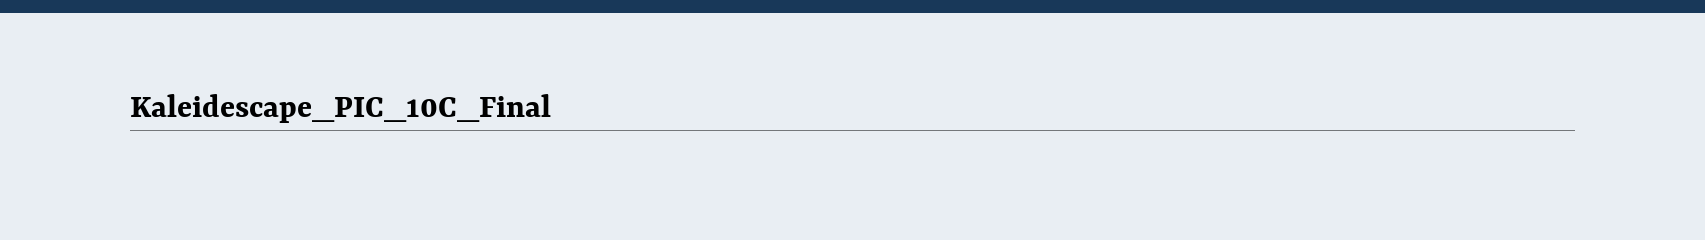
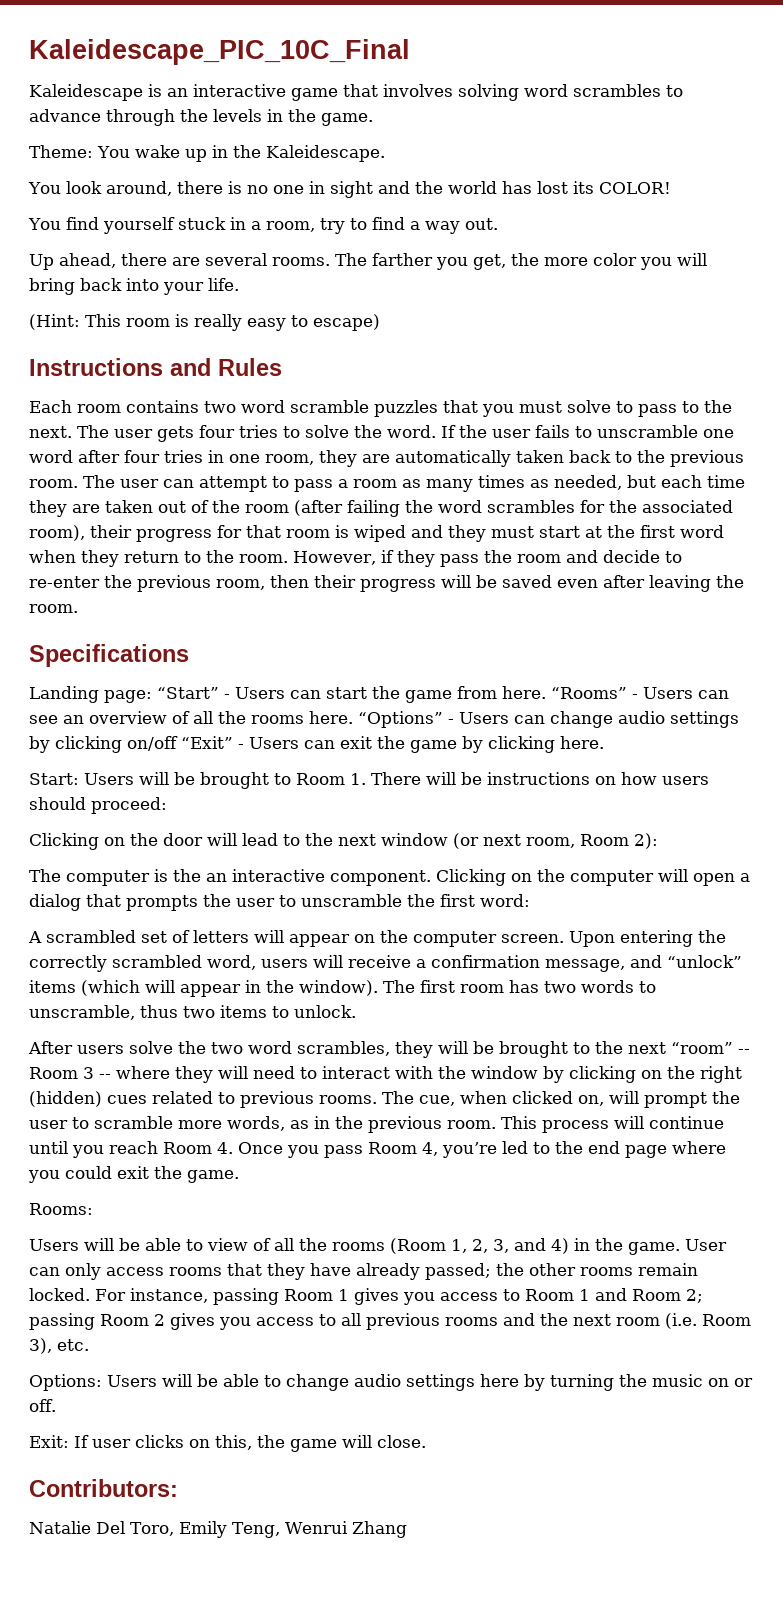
(551, 108) none -> [29,84,683,101] [29,109,373,126] [29,145,385,162] [28,181,671,198] [28,217,498,234] [29,253,707,270] [29,278,239,295] [29,314,380,331] [29,358,282,376] [29,400,732,417] [29,425,734,442] [29,450,744,467] [29,475,745,492] [29,500,733,517] [29,525,724,542] [29,550,682,567] [29,575,744,592] [29,604,78,613] [29,644,189,667] [29,686,729,703] [29,711,739,728] [29,736,604,753] [29,772,709,789] [29,797,167,814] [29,833,658,850] [29,869,750,886] [29,894,530,911] [28,930,726,947] [29,955,742,972] [29,980,656,997] [29,1005,356,1020] [28,1041,750,1058] [29,1066,742,1083] [29,1091,740,1108] [29,1116,724,1133] [29,1141,726,1158] [28,1166,239,1183] [29,1203,93,1215] [29,1238,727,1255] [29,1263,698,1280] [29,1288,703,1305] [29,1313,751,1330] [29,1338,89,1354] [29,1374,753,1391] [29,1399,56,1412] [29,1435,426,1452] [29,1479,178,1497] [29,1521,407,1538] // Kaleidescape is an interactive game that involves solving word scrambles to advance through the levels in the game. // Theme: You wake up in the Kaleidescape. // You look around, there is no one in sight and the world has lost its COLOR! // You find yourself stuck in a room, try to find a way out. // Up ahead, there are several rooms. The farther you get, the more color you will bring back into your life. // (Hint: This room is really easy to escape) // Instructions and Rules // Each room contains two word scramble puzzles that you must solve to pass to the next. The user gets four tries to solve the word. If the user fails to unscramble one word after four tries in one room, they are automatically taken back to the previous room. The user can attempt to pass a room as many times as needed, but each time they are taken out of the room (after failing the word scrambles for the associated room), their progress for that room is wiped and they must start at the first word when they return to the room. However, if they pass the room and decide to re-enter the previous room, then their progress will be saved even after leaving the room. // Specifications // Landing page: “Start” - Users can start the game from here. “Rooms” - Users can see an overview of all the rooms here. “Options” - Users can change audio settings by clicking on/off “Exit” - Users can exit the game by clicking here. // Start: Users will be brought to Room 1. There will be instructions on how users should proceed: // Clicking on the door will lead to the next window (or next room, Room 2): // The computer is the an interactive component. Clicking on the computer will open a dialog that prompts the user to unscramble the first word: // A scrambled set of letters will appear on the computer screen. Upon entering the correctly scrambled word, users will receive a confirmation message, and “unlock” items (which will appear in the window). The first room has two words to unscramble, thus two items to unlock. // After users solve the two word scrambles, they will be brought to the next “room” -- Room 3 -- where they will need to interact with the window by clicking on the right (hidden) cues related to previous rooms. The cue, when clicked on, will prompt the user to scramble more words, as in the previous room. This process will continue until you reach Room 4. Once you pass Room 4, you’re led to the end page where you could exit the game. // Rooms: // Users will be able to view of all the rooms (Room 1, 2, 3, and 4) in the game. User can only access rooms that they have already passed; the other rooms remain locked. For instance, passing Room 1 gives you access to Room 1 and Room 2; passing Room 2 gives you access to all previous rooms and the next room (i.e. Room 3), etc. // Options: Users will be able to change audio settings here by turning the music on or off. // Exit: If user clicks on this, the game will close. // Contributors: // Natalie Del Toro, Emily Teng, Wenrui Zhang

